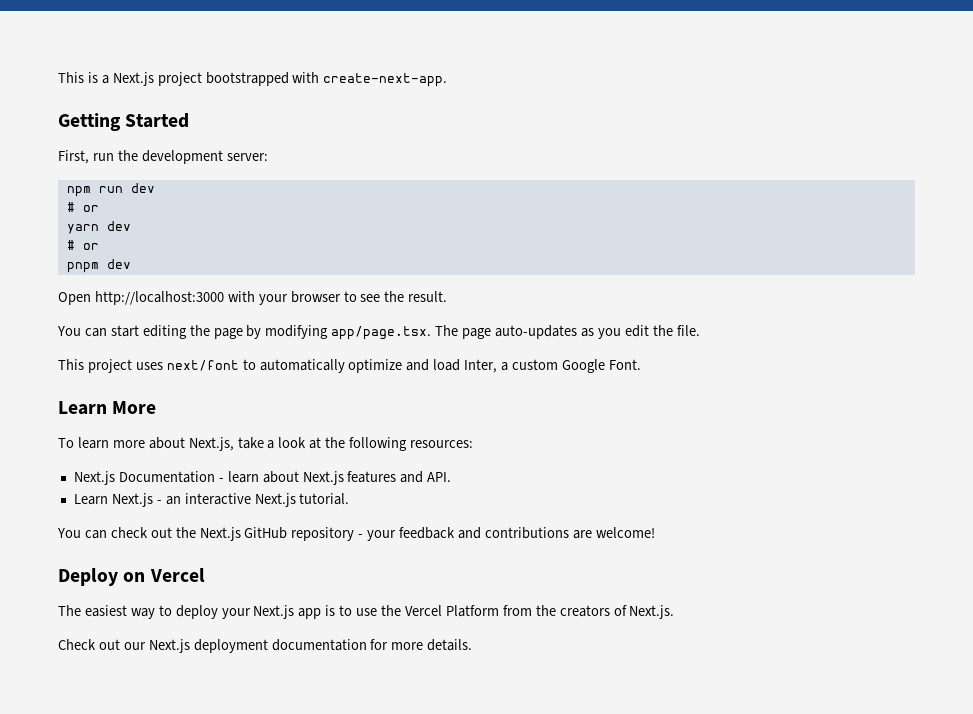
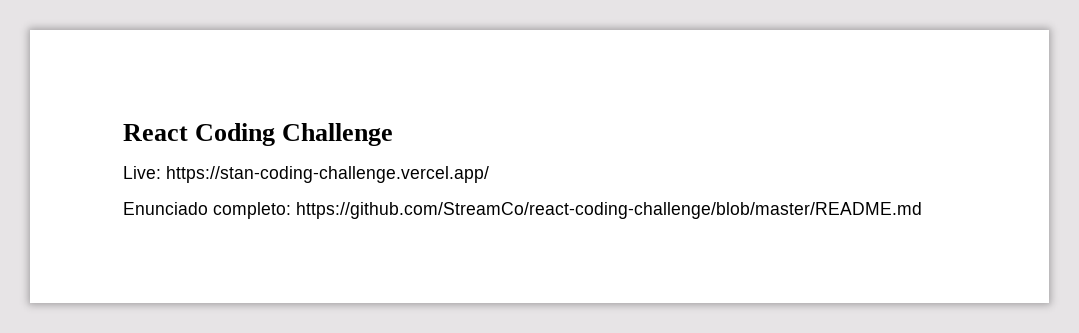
[58,72,448,87] [58,113,190,131] [58,150,268,164] [66,183,155,197] [66,202,99,212] [66,221,131,234] [66,240,99,250] [66,259,131,273] [58,291,448,305] [57,325,700,340] [58,359,641,373] [58,401,157,415] [58,437,474,451] [73,471,452,485] [73,493,350,507] [57,527,655,541] [58,568,205,586] [58,605,675,619] [58,639,473,653] This is a Next.js project bootstrapped with create-next-app. // Getting Started // First, run the development server: // npm run dev // # or // yarn dev // # or // pnpm dev // Open http://localhost:3000 with your browser to see the result. // You can start editing the page by modifying app/page.tsx. The page auto-updates as you edit the file. // This project uses next/font to automatically optimize and load Inter, a custom Google Font. // Learn More // To learn more about Next.js, take a look at the following resources: // Next.js Documentation - learn about Next.js features and API. // Learn Next.js - an interactive Next.js tutorial. // You can check out the Next.js GitHub repository - your feedback and contributions are welcome! // Deploy on Vercel // The easiest way to deploy your Next.js app is to use the Vercel Platform from the creators of Next.js. // Check out our Next.js deployment documentation for more details. -> [123,123,394,146] [123,166,489,183] [123,202,922,219] React Coding Challenge // Live: https://stan-coding-challenge.vercel.app/ // Enunciado completo: https://github.com/StreamCo/react-coding-challenge/blob/master/README.md

